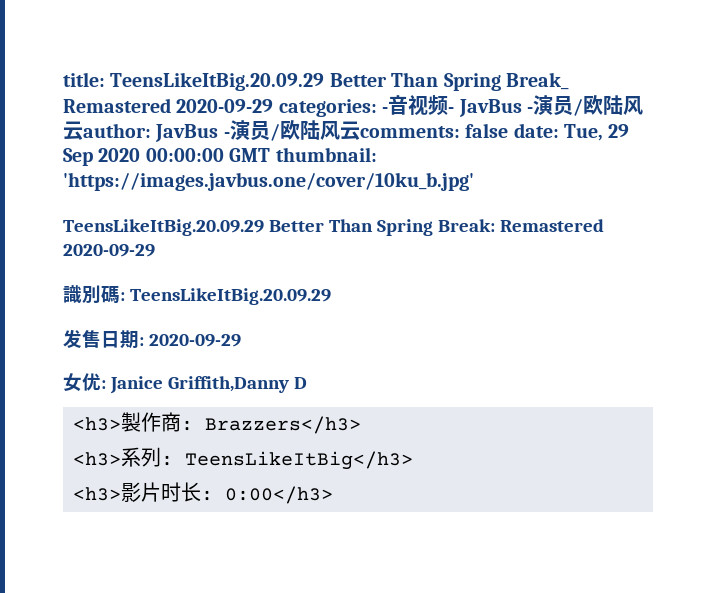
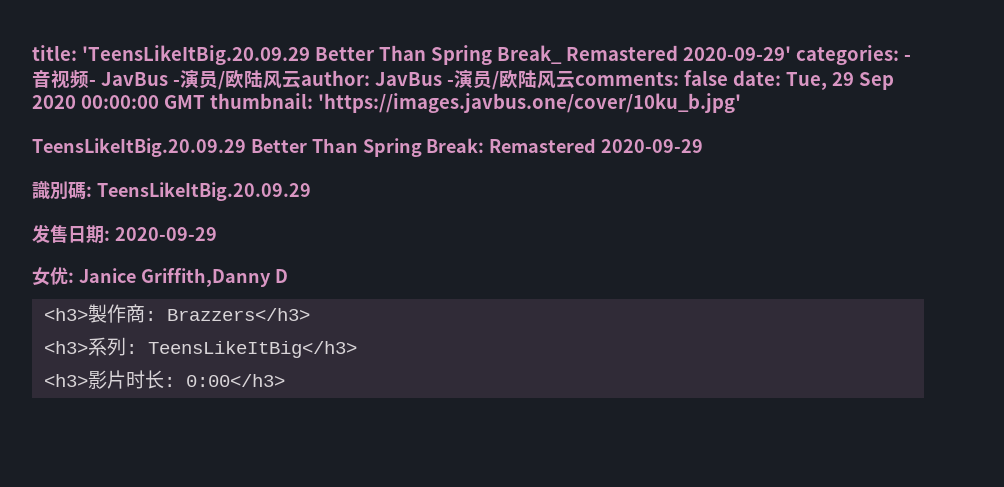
[110,72,325,91] TeensLikeItBig.20.09.29 -> [81,45,310,65] 'TeensLikeItBig.20.09.29
[176,99,274,113] 2020-09-29 -> [682,46,791,61] 2020-09-29'

